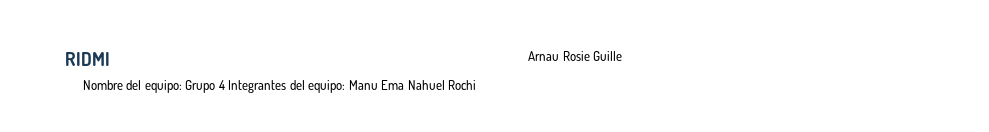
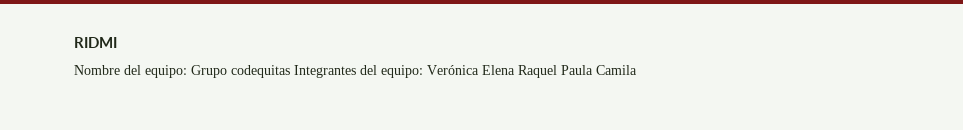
[218,80,225,90] 4 -> [231,65,290,78] codequitas
[348,80,477,90] [528,51,623,61] Manu Ema Nahuel Rochi Arnau Rosie Guille -> [427,65,637,78] Verónica Elena Raquel Paula Camila

